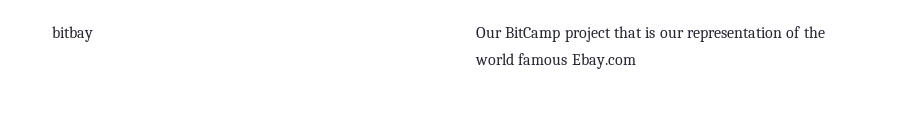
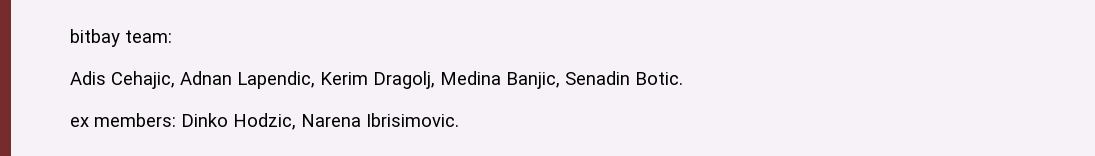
[476,26,825,42] [475,53,636,69] // Our BitCamp project that is our representation of the world famous Ebay.com -> [125,30,172,43] [70,71,683,89] [70,113,459,130] team: // Adis Cehajic, Adnan Lapendic, Kerim Dragolj, Medina Banjic, Senadin Botic. // ex members: Dinko Hodzic, Narena Ibrisimovic.

